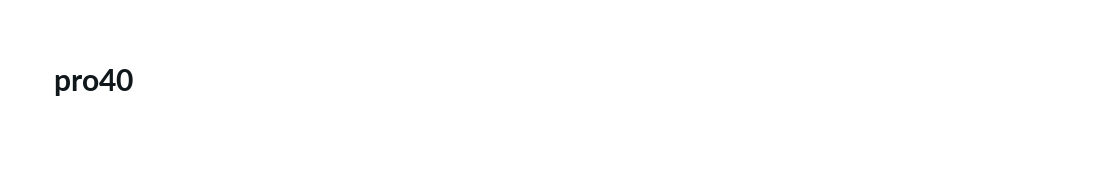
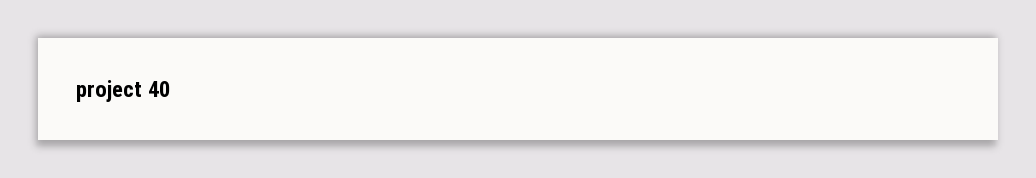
[54,69,133,96] pro40 -> [76,80,171,102] project 40

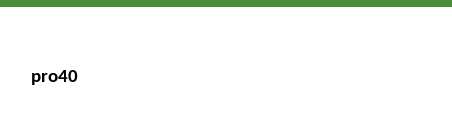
[76,80,171,102] project 40 -> [31,70,78,85] pro40

